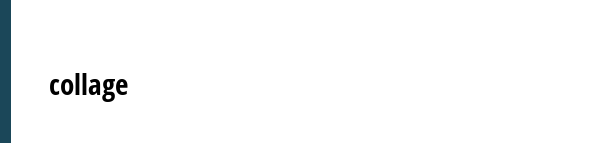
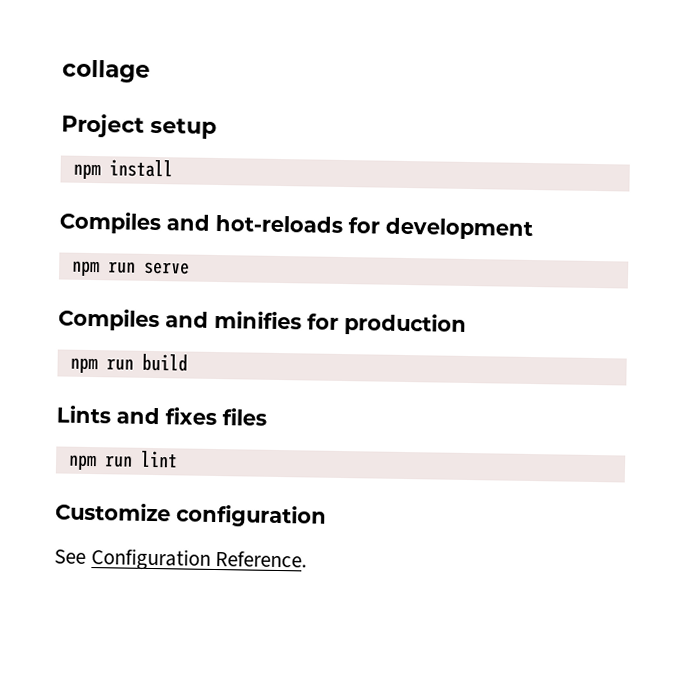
(128, 87) none -> [61,113,217,139] [72,159,173,180] [59,211,533,241] [71,260,190,277] [58,308,467,336] [69,353,188,374] [56,405,267,426] [67,450,178,471] [55,502,327,528] [54,548,308,571] // Project setup // npm install // Compiles and hot-reloads for development // npm run serve // Compiles and minifies for production // npm run build // Lints and fixes files // npm run lint // Customize configuration // See Configuration Reference.

